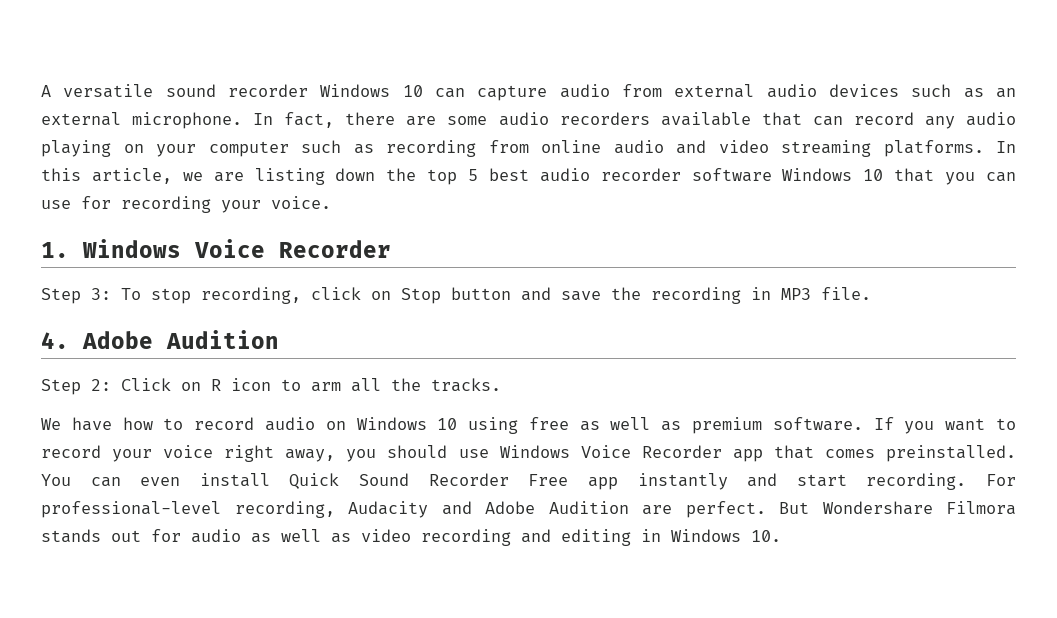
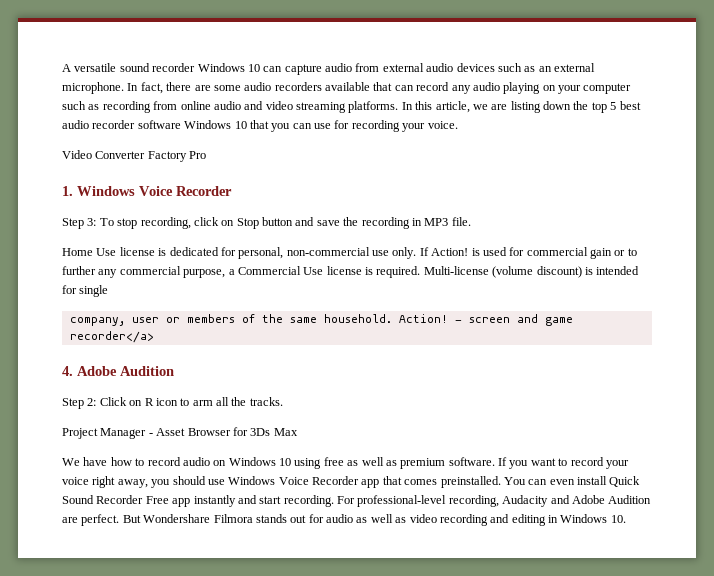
(331, 202) none -> [62,150,207,162] // Video Converter Factory Pro
(871, 293) none -> [62,247,637,259] [62,266,640,278] [62,285,109,297] [69,314,573,326] [69,331,154,343] // Home Use license is dedicated for personal, non-commercial use only. If Action! is used for commercial gain or to further any commercial purpose, a Commercial Use license is required. Multi-license (volume discount) is intended for single // company, user or members of the same household. Action! - screen and game recorder</a>
(501, 385) none -> [62,427,298,439] // Project Manager - Asset Browser for 3Ds Max

